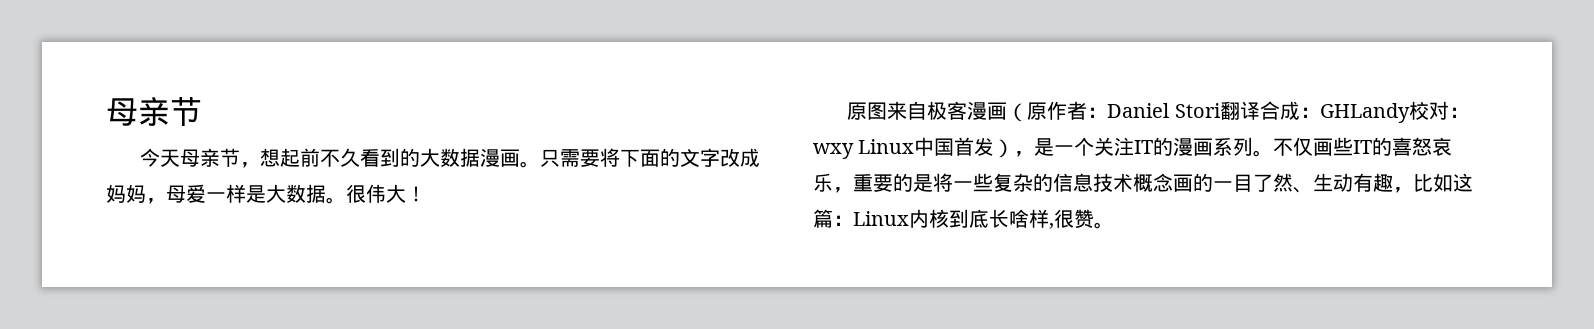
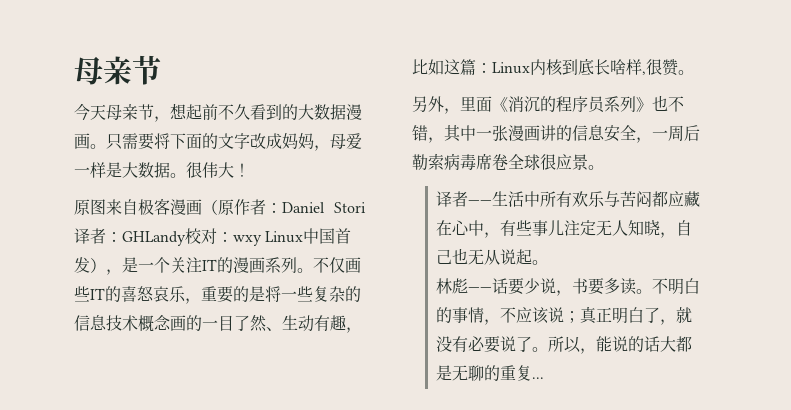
[1219,101,1300,120] 翻译合成 -> [74,228,106,244] 译者
(1114, 225) none -> [412,95,684,114] [412,125,700,143] [412,153,604,171] [436,191,701,207] [436,219,693,238] [436,248,549,265] [436,278,701,296] [436,306,693,325] [436,336,693,354] [436,365,545,381] // 另外，里面《消沉的程序员系列》也不错，其中一张漫画讲的信息安全，一周后勒索病毒席卷全球很应景。 // 译者——生活中所有欢乐与苦闷都应藏在心中，有些事儿注定无人知晓，自己也无从说起。 // 林彪——话要少说，书要多读。不明白的事情，不应该说；真正明白了，就没有必要说了。所以，能说的话大都是无聊的重复...

